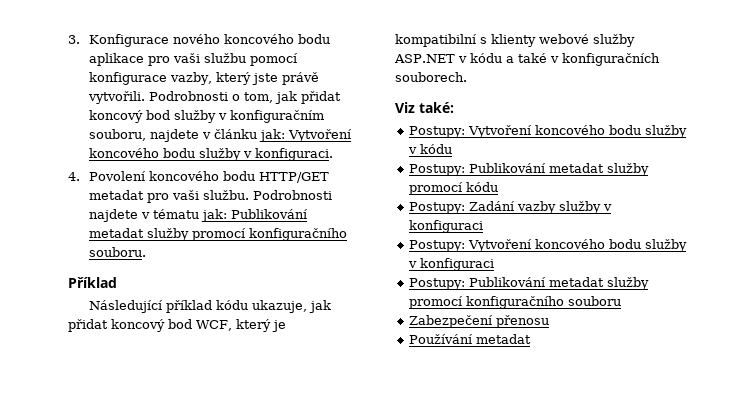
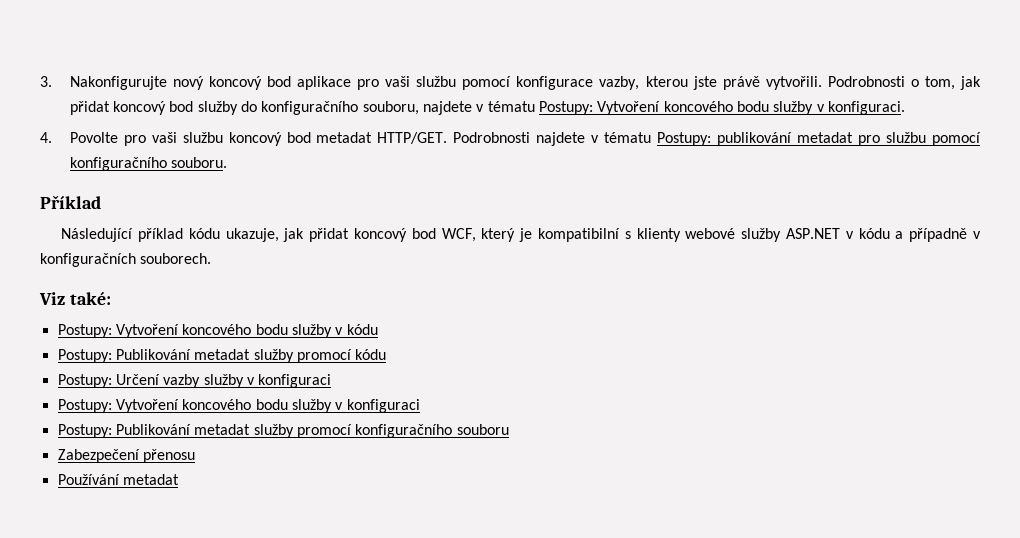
[89,34,331,47] Konfigurace nového koncového bodu -> [69,76,291,90] Nakonfigurujte nový koncový bod
[216,72,252,85] který -> [645,76,688,87] kterou
[218,110,325,123] v konfiguračním -> [241,101,359,115] do konfiguračního
[214,129,286,142] článku jak: -> [487,101,593,115] tématu Postupy:
[89,171,330,183] [89,190,333,203] [89,209,309,222] [89,228,247,241] Povolení koncového bodu HTTP/GET metadat pro vaši službu. Podrobnosti najdete v tématu jak: Publikování metadat služby promocí -> [69,132,982,146] Povolte pro vaši službu koncový bod metadat HTTP/GET. Podrobnosti najdete v tématu Postupy: publikování metadat pro službu pomocí
[517,53,547,63] také -> [909,228,968,242] případně
[468,201,515,211] Zadání -> [115,374,160,385] Určení

